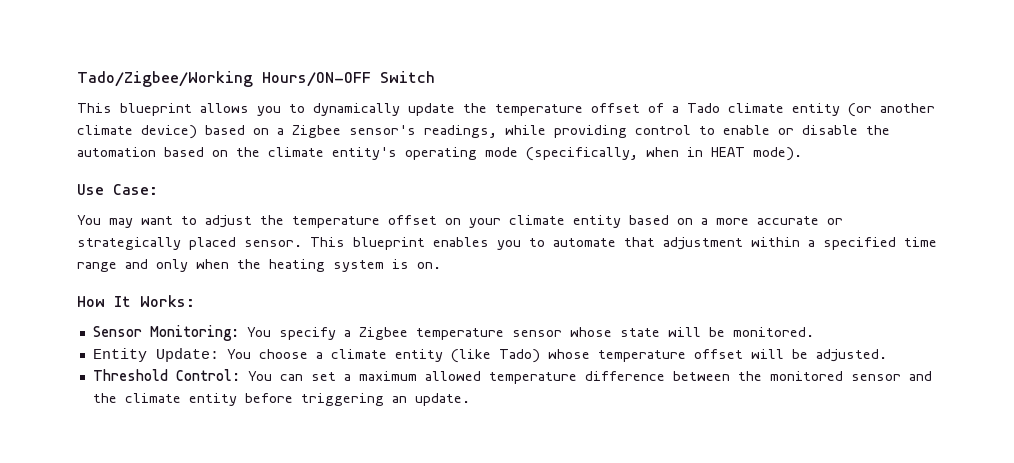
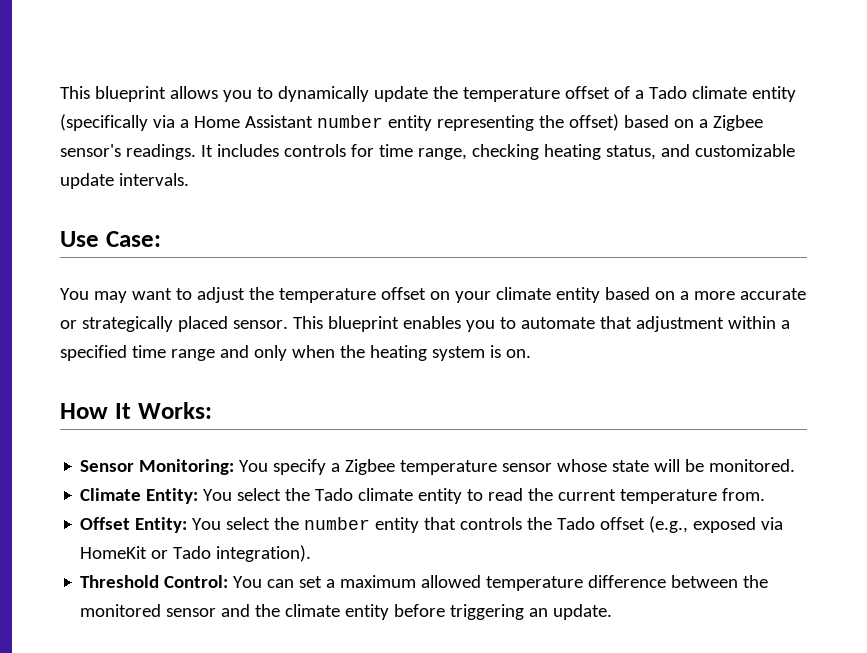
[77,71,435,87] Tado/Zigbee/Working Hours/ON-OFF Switch // -> (60, 92) none
[848,103,935,117] [77,125,197,139] (or another climate device) -> [60,114,619,131] (specifically via a Home Assistant number entity representing the offset)
[424,125,890,138] [77,147,802,161] readings, while providing control to enable or disable the automation based on the climate entity's operating mode (specifically, when in HEAT mode). -> [125,144,795,160] [60,173,189,189] readings. It includes controls for time range, checking heating status, and customizable update intervals.
[92,348,887,363] Entity Update: You choose a climate entity (like Tado) whose temperature offset will be adjusted. -> [80,488,766,504] [80,516,784,533] [80,545,312,562] Climate Entity: You select the Tado climate entity to read the current temperature from. // Offset Entity: You select the number entity that controls the Tado offset (e.g., exposed via HomeKit or Tado integration).

